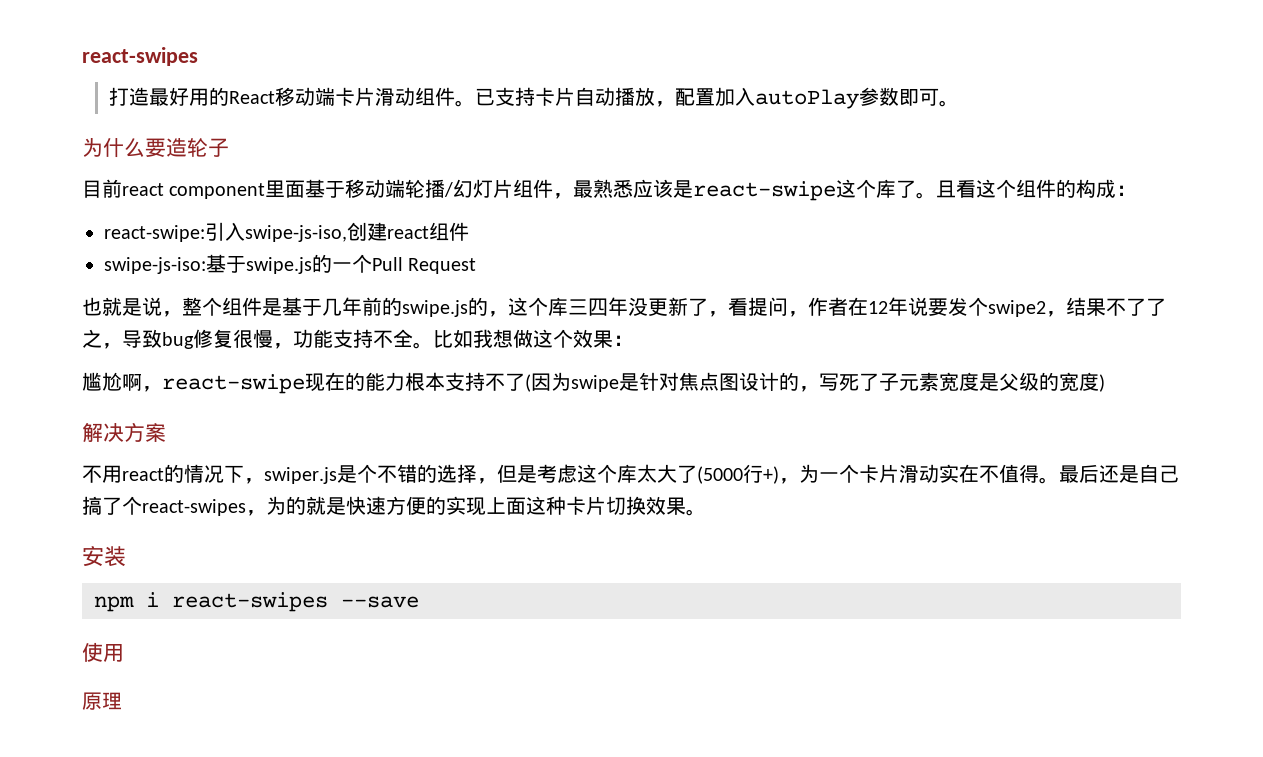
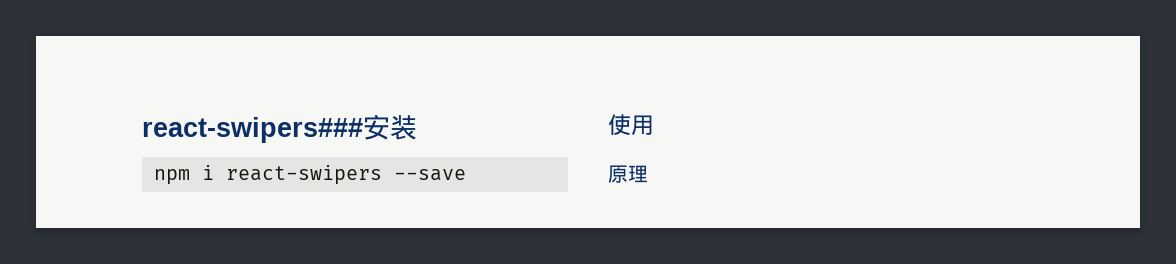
[82,47,198,66] [109,87,960,109] [82,138,229,158] [82,179,1137,201] [104,222,469,242] [104,254,477,274] [82,297,1166,317] [82,329,633,349] [82,372,1105,394] [82,422,166,442] [82,464,1179,484] [82,496,706,516] react-swipes // 打造最好用的React移动端卡片滑动组件。已支持卡片自动播放，配置加入autoPlay参数即可。 // 为什么要造轮子 // 目前react component里面基于移动端轮播/幻灯片组件，最熟悉应该是react-swipe这个库了。且看这个组件的构成： // react-swipe:引入swipe-js-iso,创建react组件 // swipe-js-iso:基于swipe.js的一个Pull Request // 也就是说，整个组件是基于几年前的swipe.js的，这个库三四年没更新了，看提问，作者在12年说要发个swipe2，结果不了了之，导致bug修复很慢，功能支持不全。比如我想做这个效果： // 尴尬啊，react-swipe现在的能力根本支持不了(因为swipe是针对焦点图设计的，写死了子元素宽度是父级的宽度) // 解决方案 // 不用react的情况下，swiper.js是个不错的选择，但是考虑这个库太大了(5000行+)，为一个卡片滑动实在不值得。最后还是自己搞了个react-swipes，为的就是快速方便的实现上面这种卡片切换效果。 // -> [142,117,363,143] react-swipers###
[172,592,328,612] react-swipes -> [226,165,382,185] react-swipers

